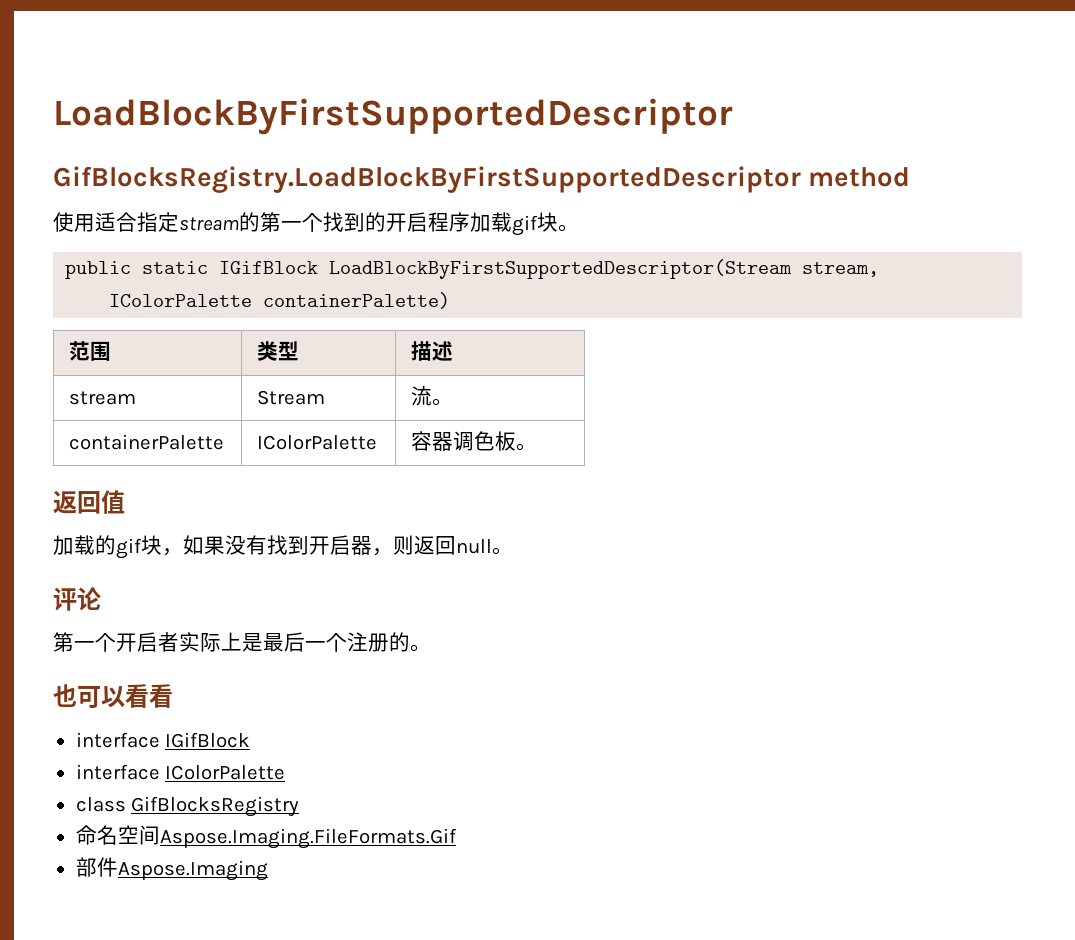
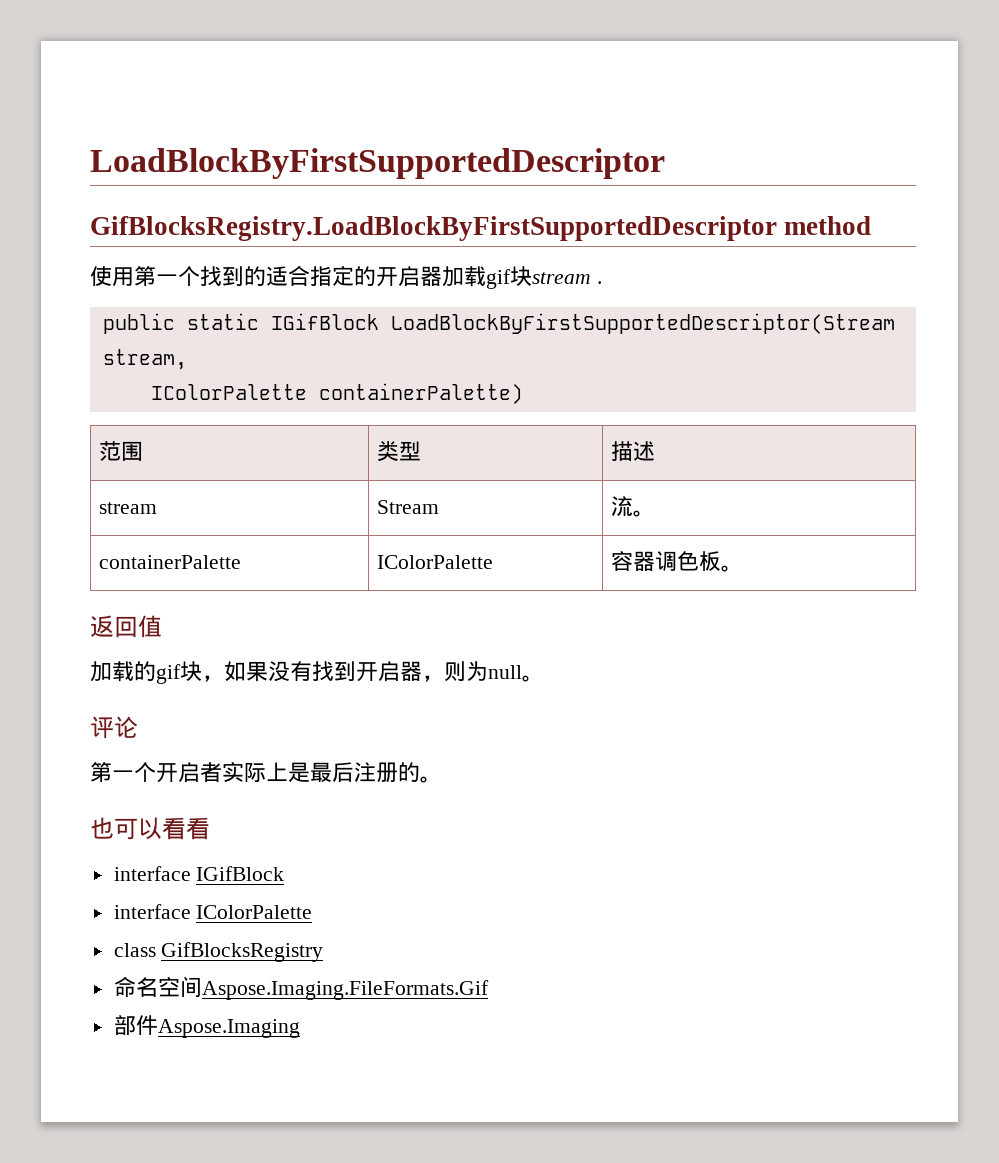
[95,212,470,232] 适合指定stream的第一个找到的开启程序 -> [134,265,442,287] 第一个找到的适合指定的开启器
[558,224,579,232] 。 -> [532,272,602,284] stream .
[414,535,456,555] 返回 -> [466,661,488,681] 为
[305,633,347,652] 一个 -> (354, 772) none

